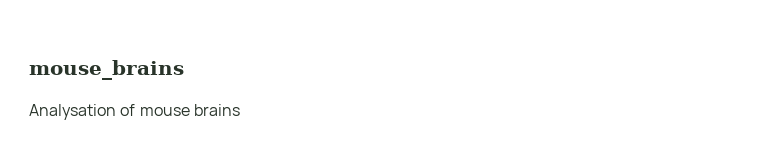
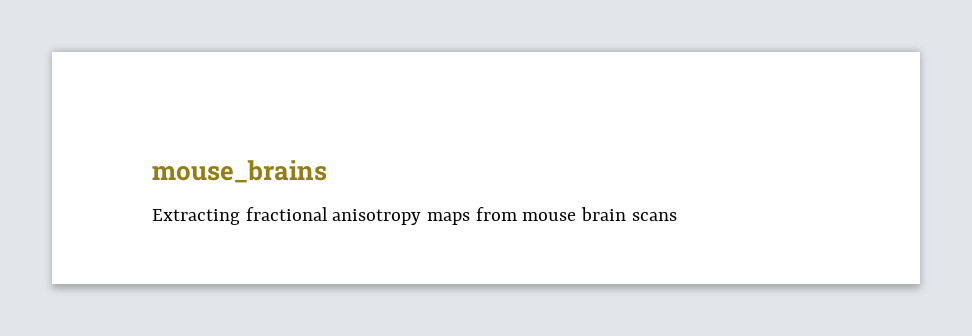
[29,104,240,120] Analysation of mouse brains -> [152,207,677,225] Extracting fractional anisotropy maps from mouse brain scans

